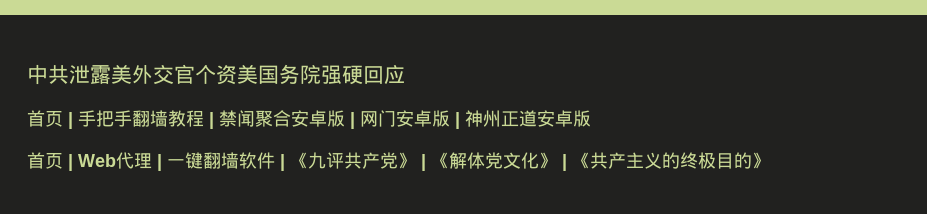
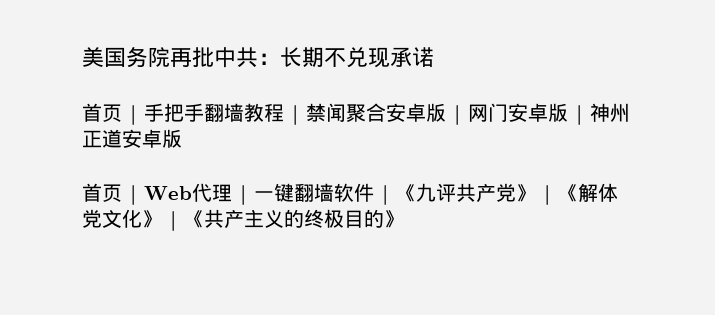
[27,64,405,85] 中共泄露美外交官个资美国务院强硬回应 -> [82,47,434,68] 美国务院再批中共：长期不兑现承诺

